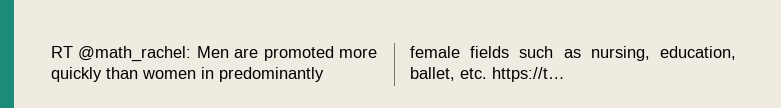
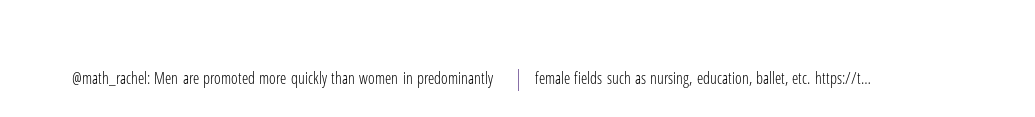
[51,46,73,58] RT -> (72, 78) none

